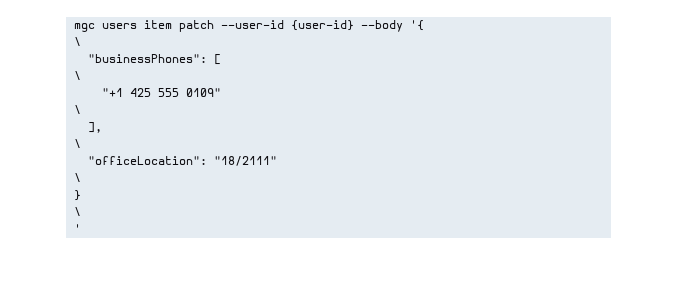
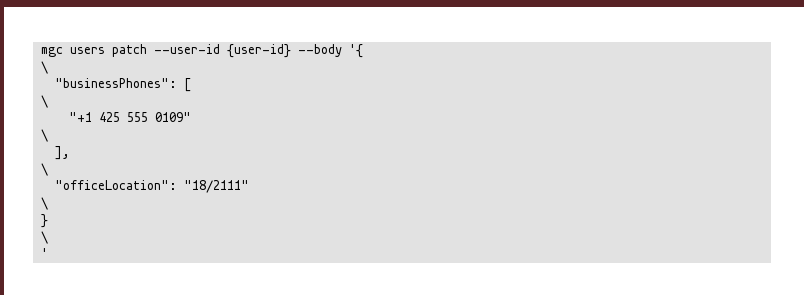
[143,20,172,29] item -> (105, 50) none

